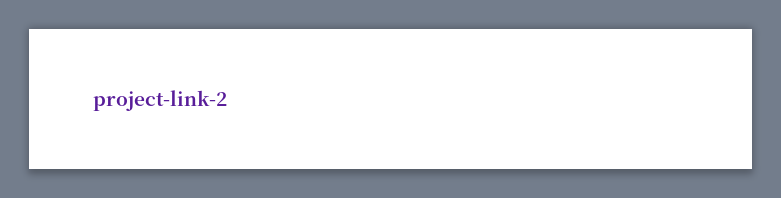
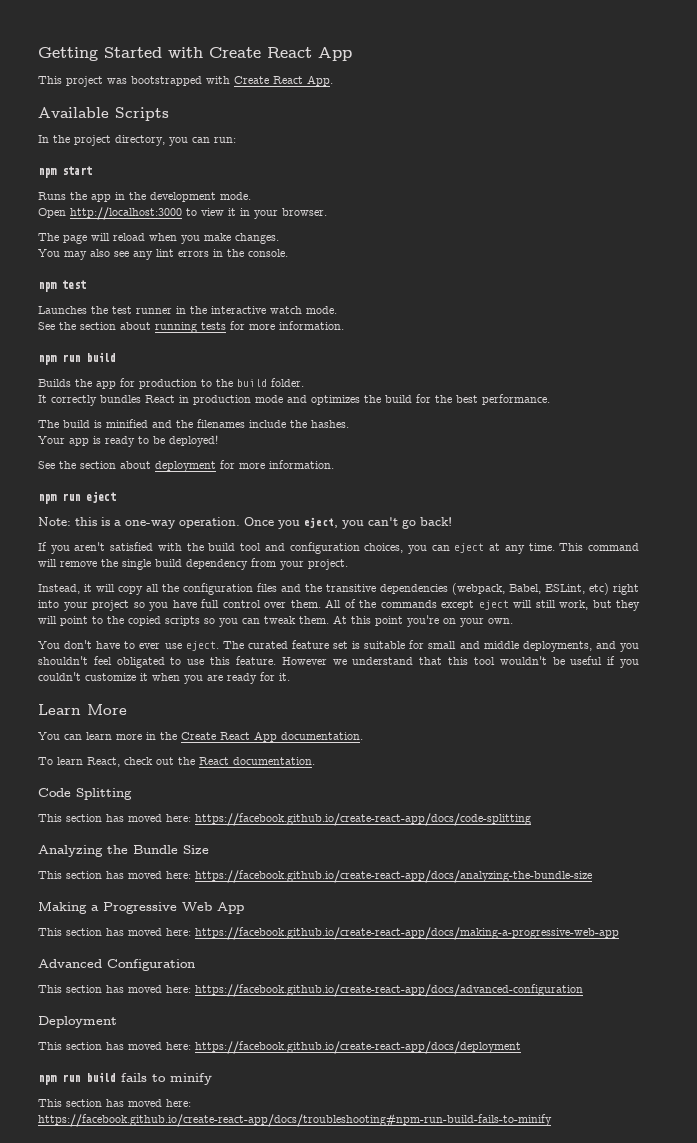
[93,90,227,111] project-link-2 -> [38,47,352,61] [38,75,333,87] [38,107,169,121] [38,135,236,146] [38,166,92,178] [38,192,251,202] [38,207,327,220] [38,233,279,244] [38,249,288,260] [38,280,86,292] [38,306,337,314] [38,321,344,333] [38,352,116,365] [38,378,304,389] [38,394,550,406] [38,419,349,428] [38,435,218,447] [38,460,334,472] [38,491,116,504] [38,517,452,529] [38,542,639,554] [38,558,348,570] [38,583,639,595] [38,599,640,611] [38,615,513,627] [38,640,639,652] [38,656,640,668] [38,672,290,684] [38,704,127,715] [38,731,363,742] [38,757,315,767] [38,788,132,800] [38,813,531,826] [38,845,209,857] [38,870,592,883] [38,901,244,914] [38,927,619,940] [38,959,195,971] [38,984,583,997] [38,1016,117,1028] [38,1041,521,1054] [38,1072,212,1085] [38,1099,191,1107] [38,1113,552,1127] Getting Started with Create React App // This project was bootstrapped with Create React App. // Available Scripts // In the project directory, you can run: // npm start // Runs the app in the development mode. // Open http://localhost:3000 to view it in your browser. // The page will reload when you make changes. // You may also see any lint errors in the console. // npm test // Launches the test runner in the interactive watch mode. // See the section about running tests for more information. // npm run build // Builds the app for production to the build folder. // It correctly bundles React in production mode and optimizes the build for the best performance. // The build is minified and the filenames include the hashes. // Your app is ready to be deployed! // See the section about deployment for more information. // npm run eject // Note: this is a one-way operation. Once you eject, you can't go back! // If you aren't satisfied with the build tool and configuration choices, you can eject at any time. This command will remove the single build dependency from your project. // Instead, it will copy all the configuration files and the transitive dependencies (webpack, Babel, ESLint, etc) right into your project so you have full control over them. All of the commands except eject will still work, but they will point to the copied scripts so you can tweak them. At this point you're on your own. // You don't have to ever use eject. The curated feature set is suitable for small and middle deployments, and you shouldn't feel obligated to use this feature. However we understand that this tool wouldn't be useful if you couldn't customize it when you are ready for it. // Learn More // You can learn more in the Create React App documentation. // To learn React, check out the React documentation. // Code Splitting // This section has moved here: https://facebook.github.io/create-react-app/docs/code-splitting // Analyzing the Bundle Size // This section has moved here: https://facebook.github.io/create-react-app/docs/analyzing-the-bundle-size // Making a Progressive Web App // This section has moved here: https://facebook.github.io/create-react-app/docs/making-a-progressive-web-app // Advanced Configuration // This section has moved here: https://facebook.github.io/create-react-app/docs/advanced-configuration // Deployment // This section has moved here: https://facebook.github.io/create-react-app/docs/deployment // npm run build fails to minify // This section has moved here: https://facebook.github.io/create-react-app/docs/troubleshooting#npm-run-build-fails-to-minify

